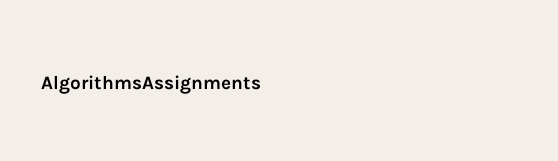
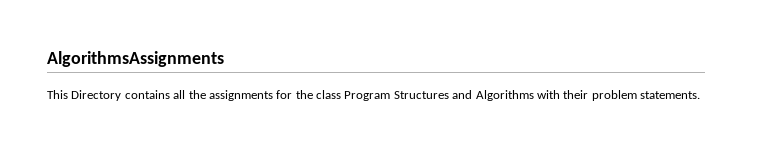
(261, 84) none -> [47,90,700,101] // This Directory contains all the assignments for the class Program Structures and Algorithms with their problem statements.

